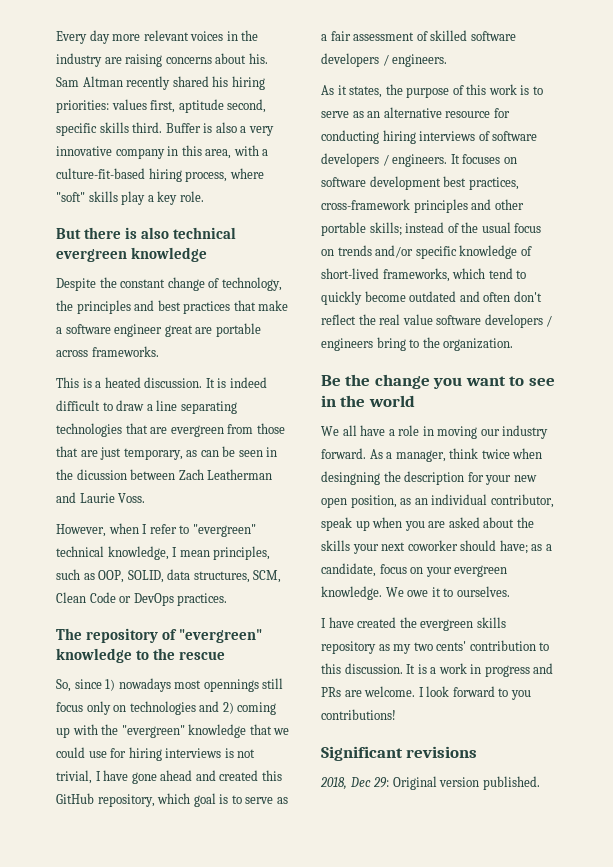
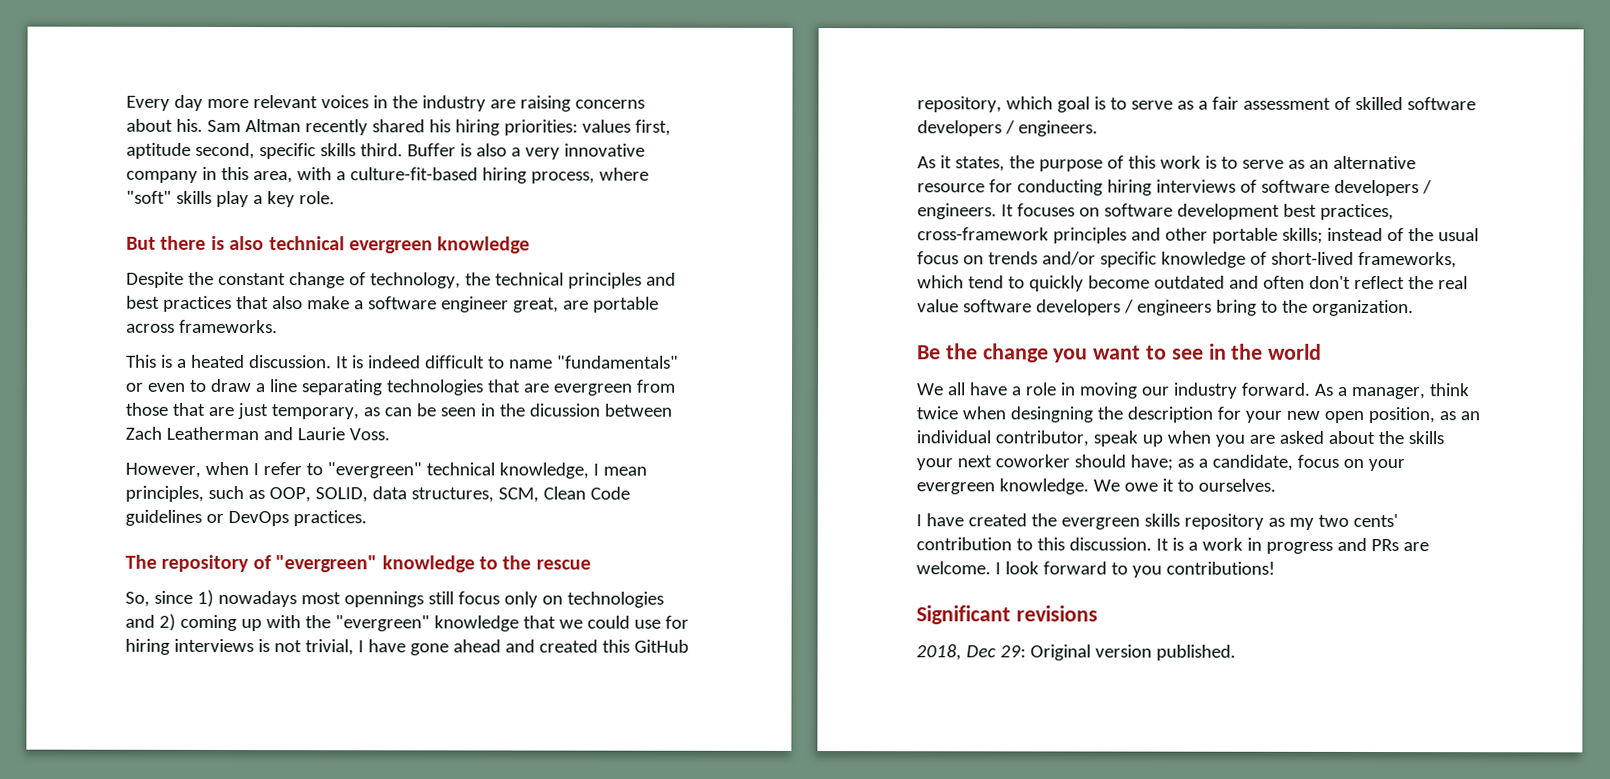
(73, 305) none -> [494,272,564,286] technical
(256, 305) none -> [271,296,303,310] also
[164,325,193,337] great -> [512,297,559,313] great,
(113, 406) none -> [508,355,679,369] [125,379,207,392] name "fundamentals" or even to
(116, 597) none -> [125,509,202,526] guidelines

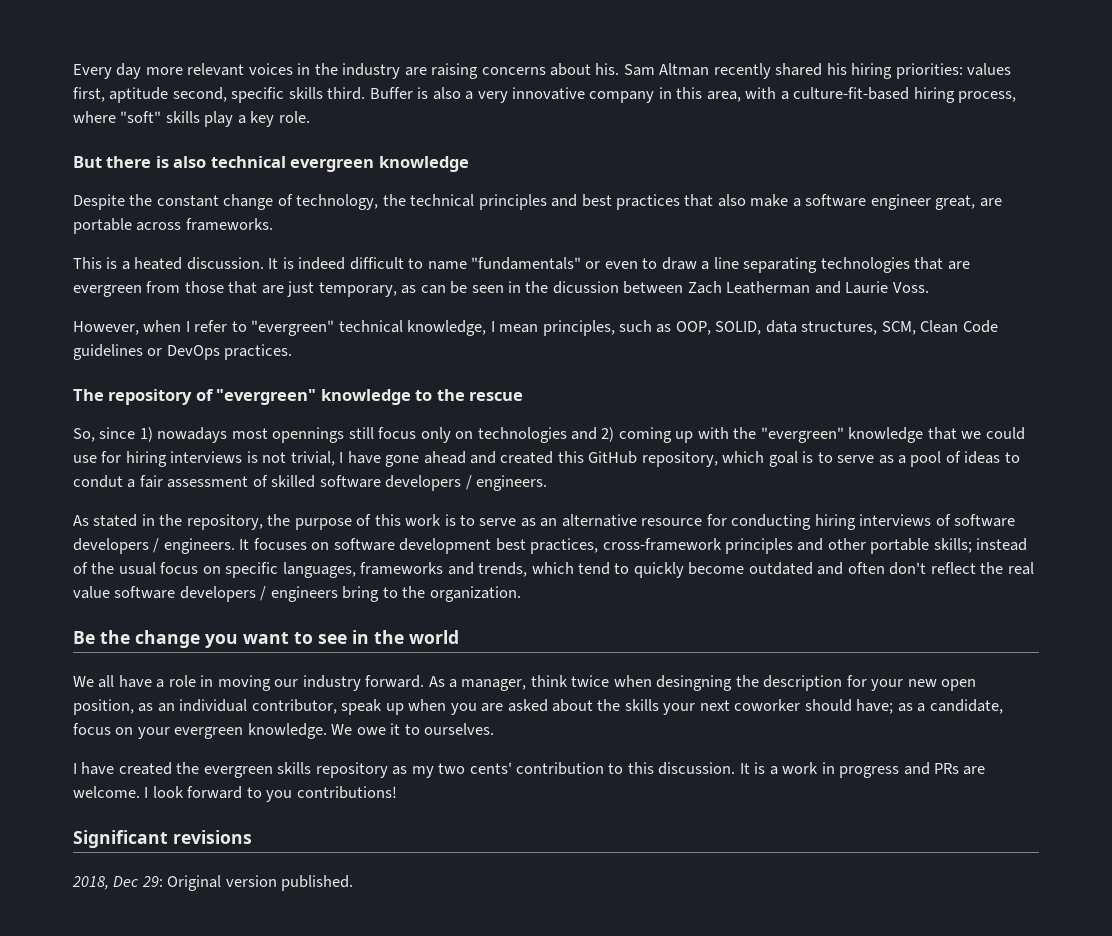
(1208, 105) none -> [910,451,1020,467] [73,475,136,488] pool of ideas to condut a
[939,155,1005,172] it states, -> [93,514,263,530] stated in the repository,
[987,251,1457,269] trends and/or specific knowledge of short-lived frameworks, -> [225,562,528,578] specific languages, frameworks and trends,

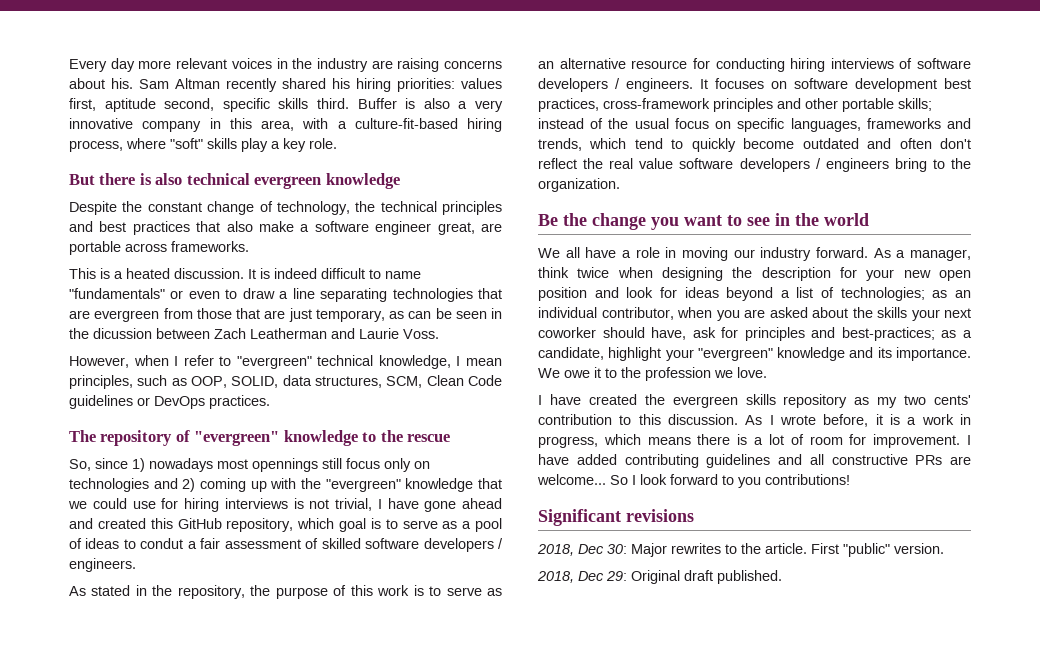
[656,675,733,691] desingning -> [662,267,723,281] designing
[73,699,134,715] position, -> [538,287,925,301] position and look for ideas beyond a list of technologies;
[341,699,404,715] speak up -> (674, 313) none
[856,699,1003,714] [73,723,495,739] have; as a candidate, focus on your evergreen knowledge. We owe it to ourselves. -> [651,327,972,341] [538,347,971,361] [538,367,767,381] have, ask for principles and best-practices; as a candidate, highlight your "evergreen" knowledge and its importance. We owe it to the profession we love.
[739,762,986,778] [73,786,140,798] It is a work in progress and PRs are welcome. -> [745,414,971,427] [538,434,971,448] [538,454,971,468] [537,474,628,485] As I wrote before, it is a work in progress, which means there is a lot of room for improvement. I have added contributing guidelines and all constructive PRs are welcome... So
(252, 837) none -> [537,543,944,557] // 2018, Dec 30: Major rewrites to the article. First "public" version.
[225,875,277,887] version -> [684,570,713,581] draft

